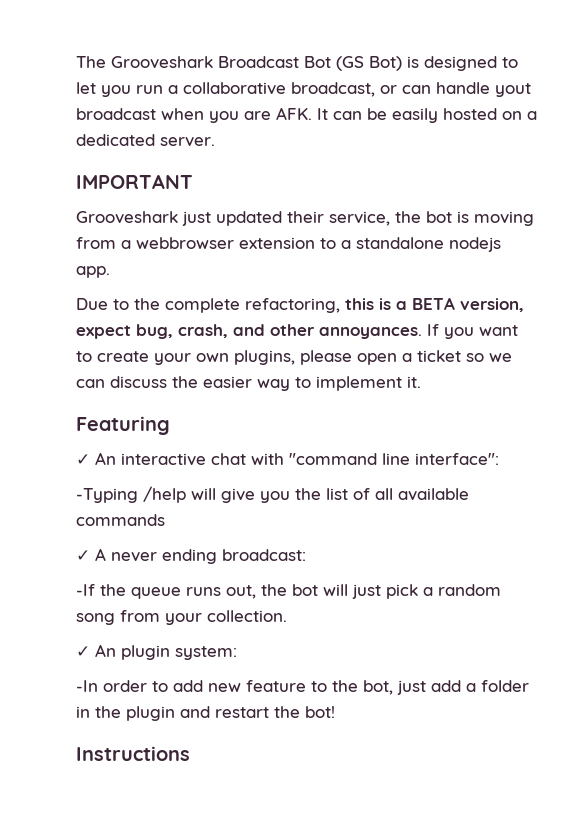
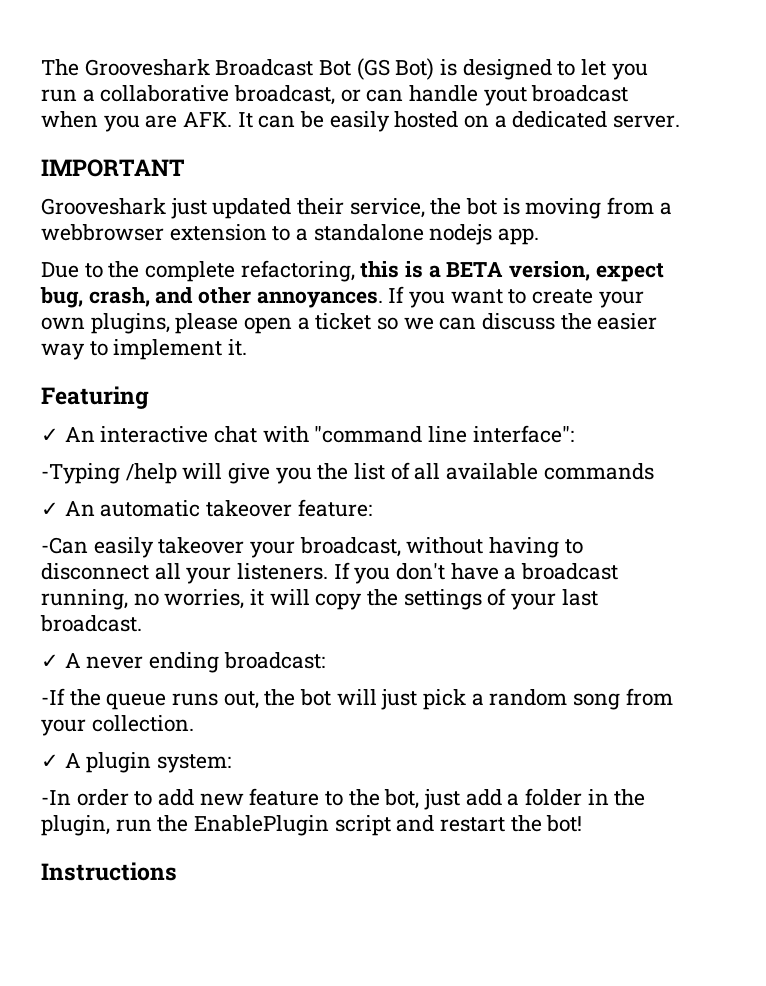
(165, 520) none -> [41,499,372,517] [41,537,583,558] [41,562,619,584] [41,588,598,610] [40,615,142,632] // ✓ An automatic takeover feature: // -Can easily takeover your broadcast, without having to disconnect all your listeners. If you don't have a broadcast running, no worries, it will copy the settings of your last broadcast.
[95,644,116,657] An -> [64,753,81,768] A
[126,706,175,721] plugin -> [41,815,391,836] plugin, run the EnablePlugin script

